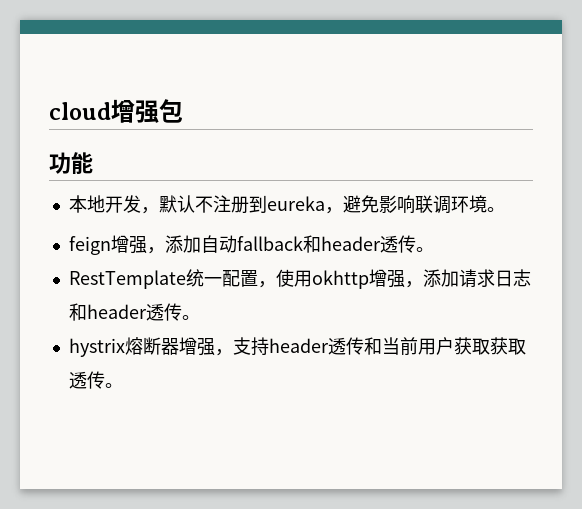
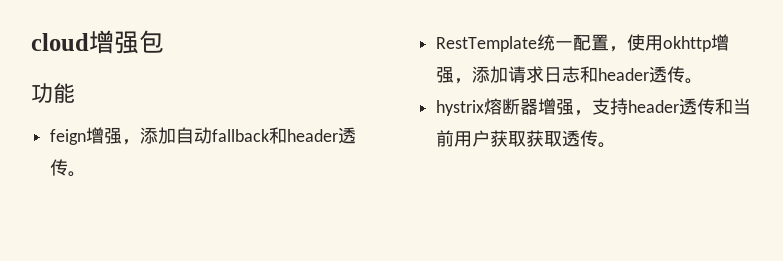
[68,195,505,214] // 本地开发，默认不注册到eureka，避免影响联调环境。 -> (75, 93) none

